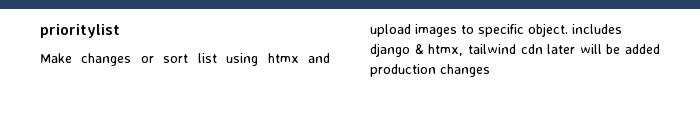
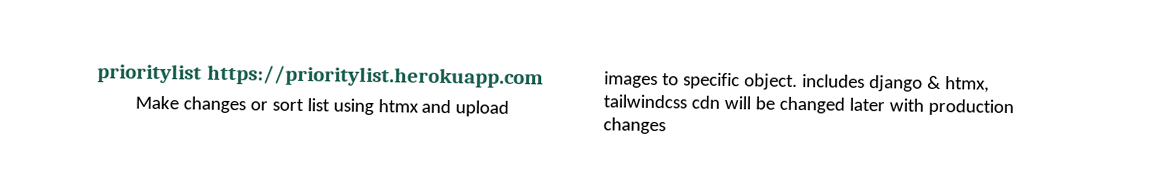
(120, 31) none -> [206,64,544,89] https://prioritylist.herokuapp.com
[467,44,660,54] tailwind cdn later will be added -> [603,94,924,114] tailwindcss cdn will be changed later with

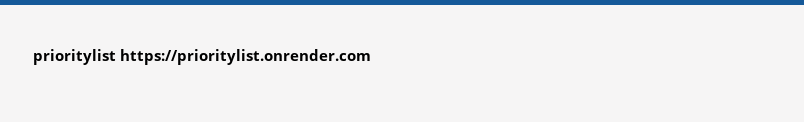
[206,64,544,89] [134,95,510,117] [604,71,990,93] [603,94,1014,117] [603,117,666,135] https://prioritylist.herokuapp.com // Make changes or sort list using htmx and upload images to specific object. includes django & htmx, tailwindcss cdn will be changed later with production changes -> [120,49,371,65] https://prioritylist.onrender.com

